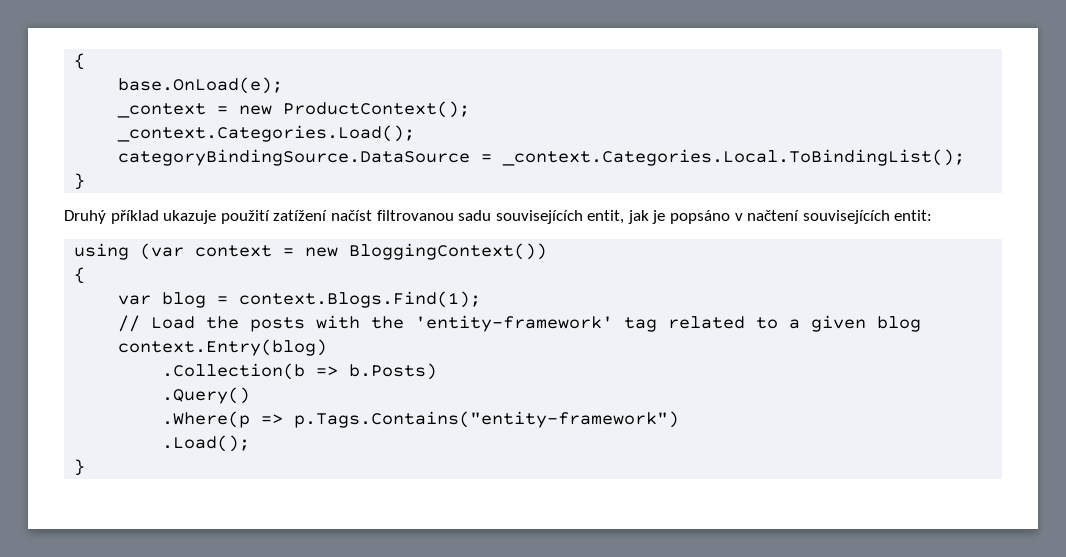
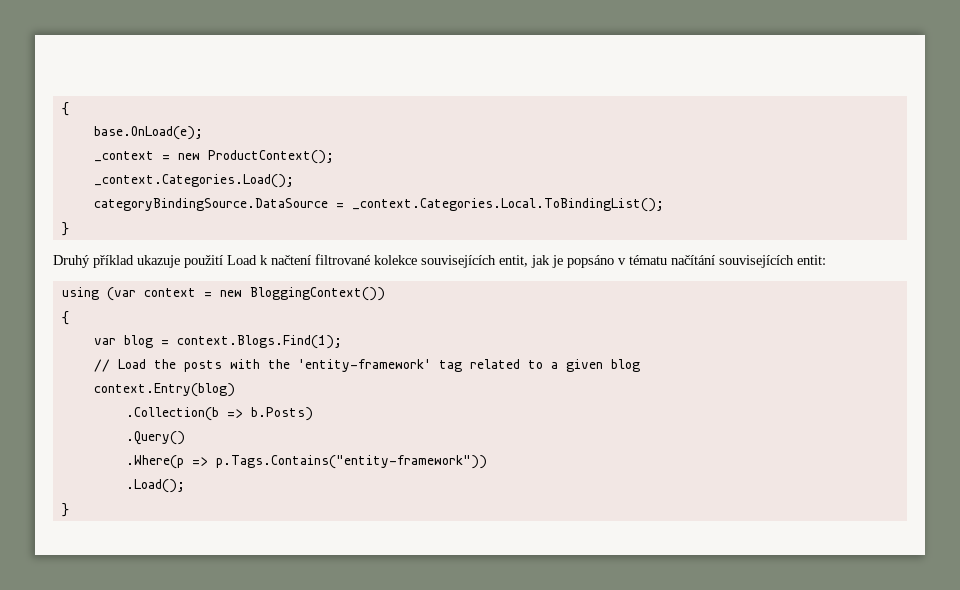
[273,210,492,221] zatížení načíst filtrovanou sadu -> [227,254,417,265] Load k načtení filtrované kolekce
[747,210,800,221] načtení -> [629,255,715,265] tématu načítání
[294,411,680,428] p.Tags.Contains("entity-framework") -> [215,455,487,469] p.Tags.Contains("entity-framework"))

